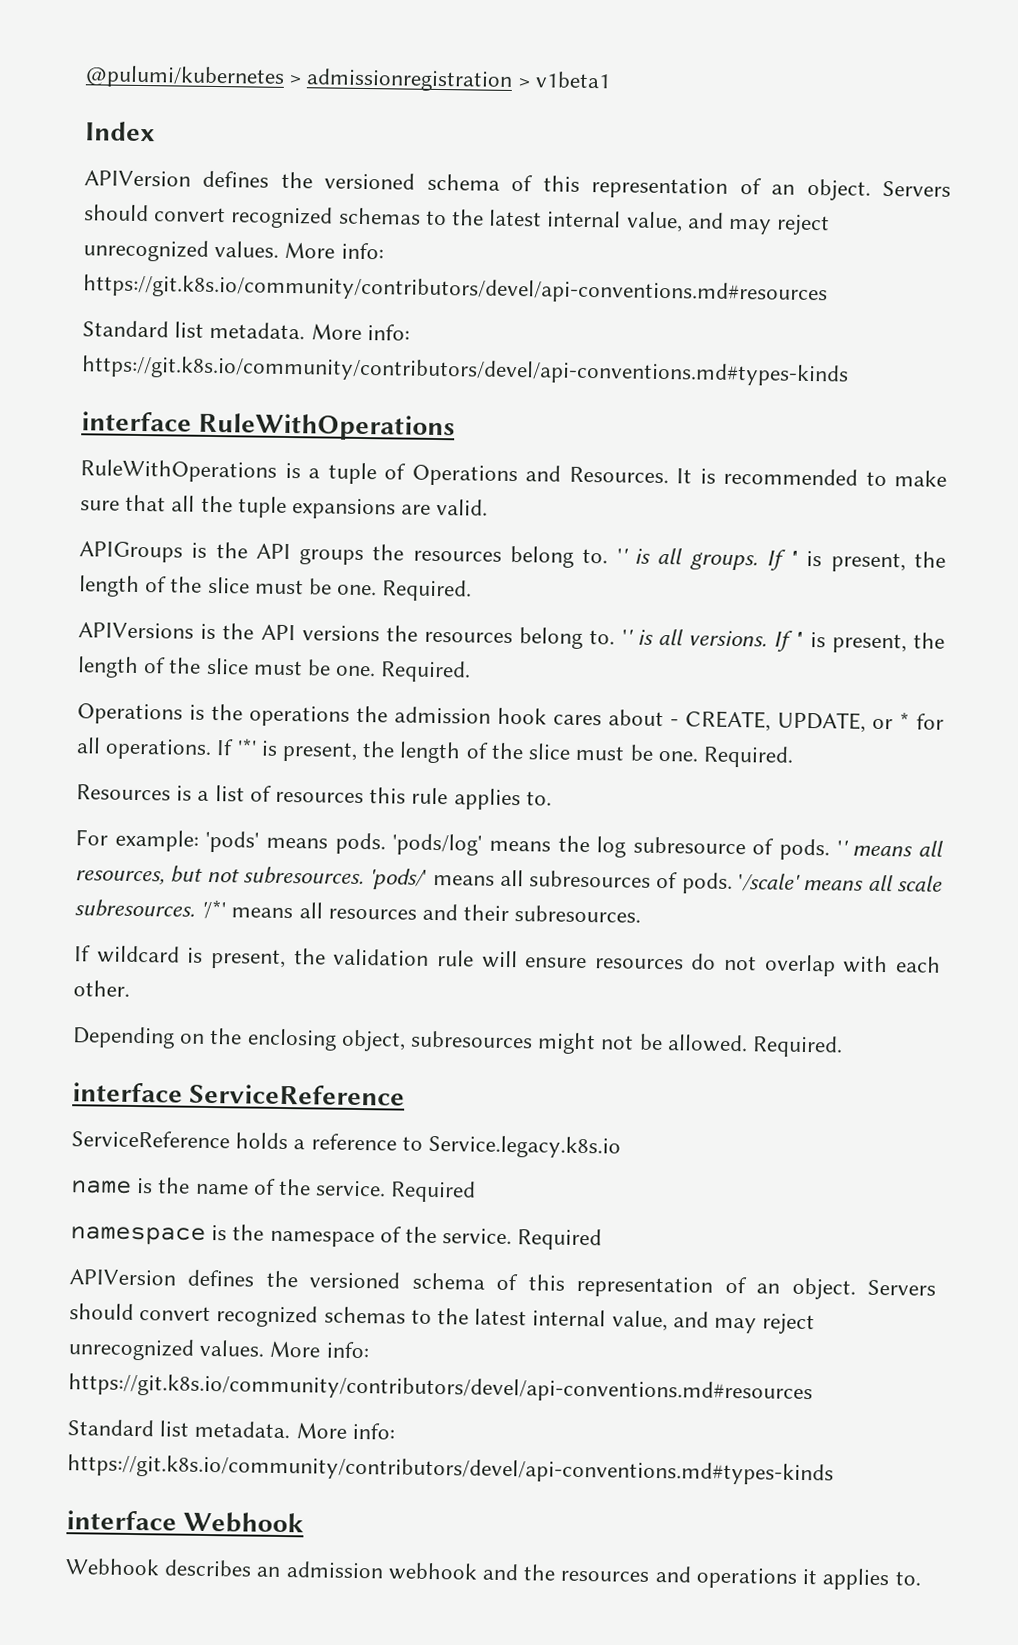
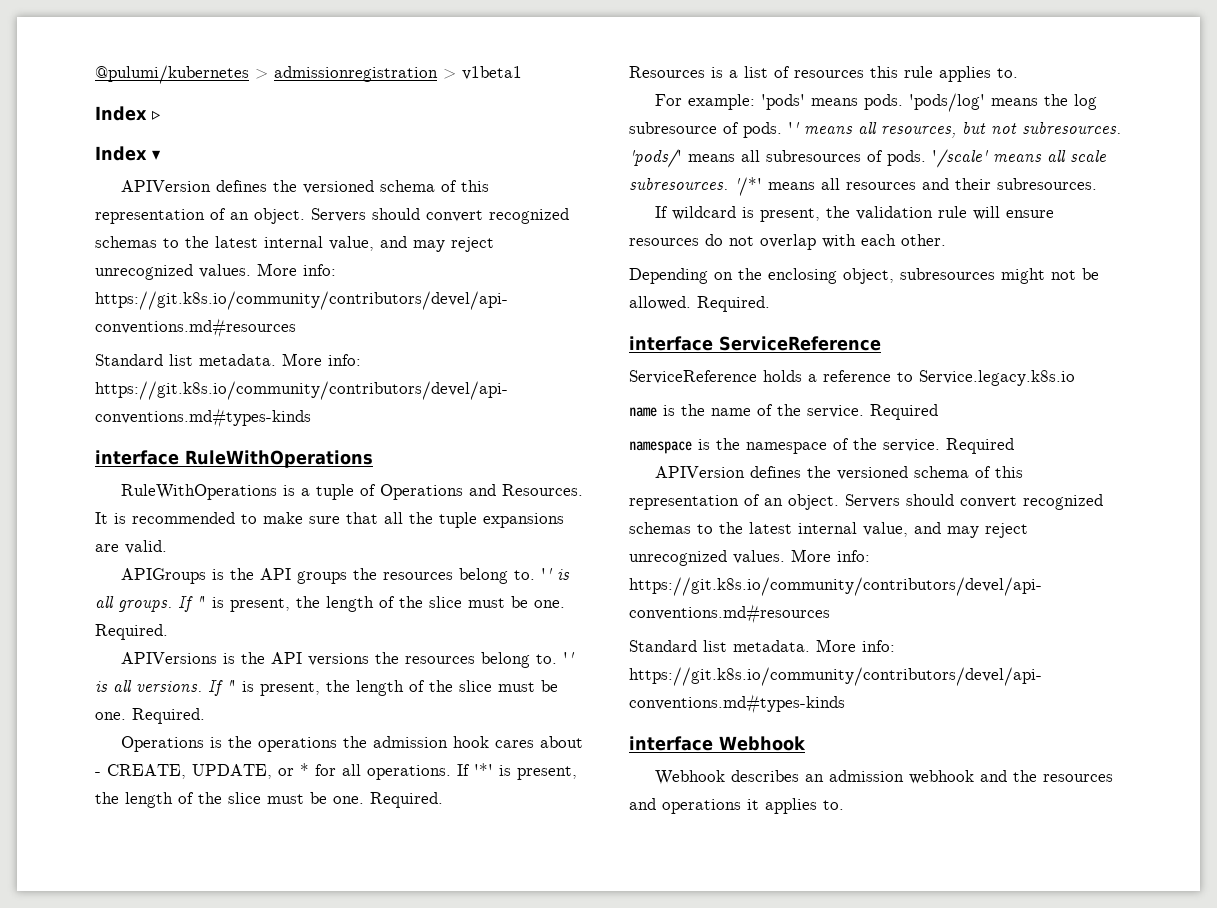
(155, 131) none -> [152,110,161,120] [95,146,161,161] ▹ // Index ▾

